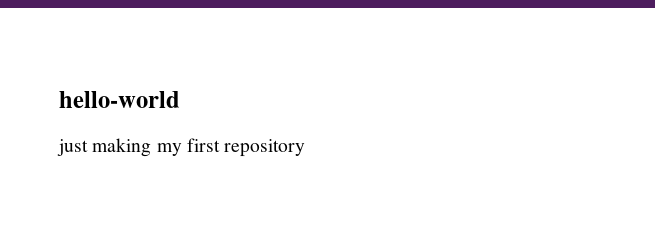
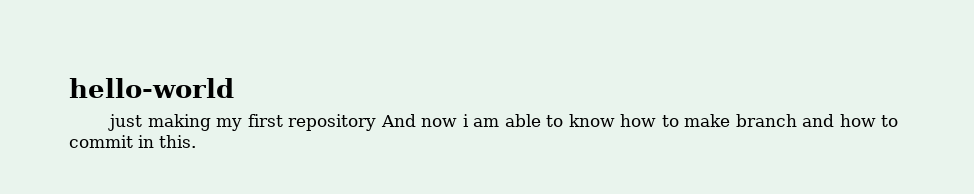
(306, 148) none -> [380,114,898,127] [69,135,196,148] And now i am able to know how to make branch and how to commit in this.

